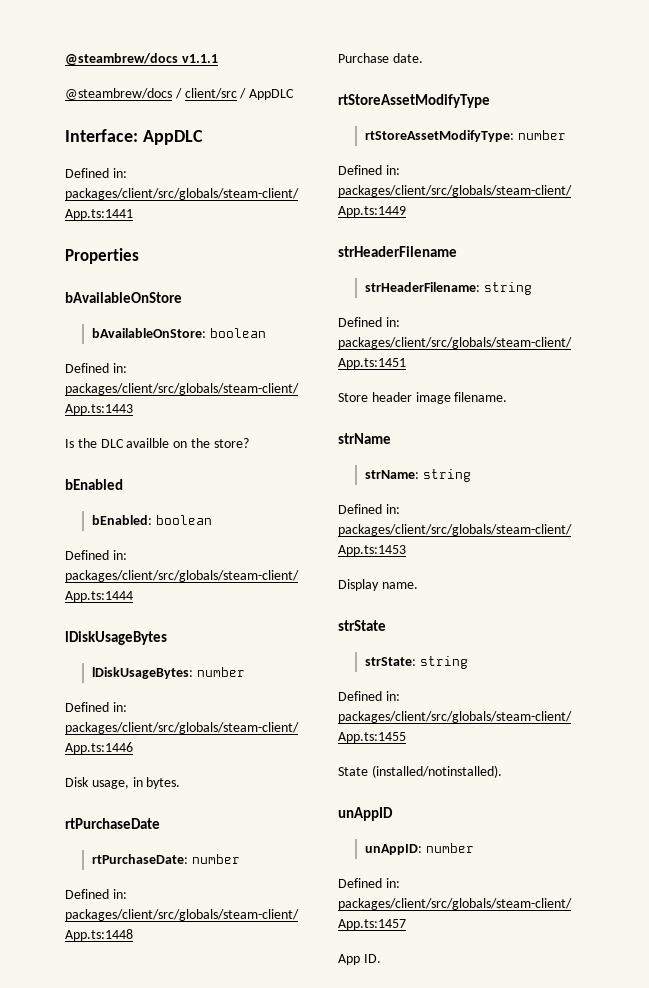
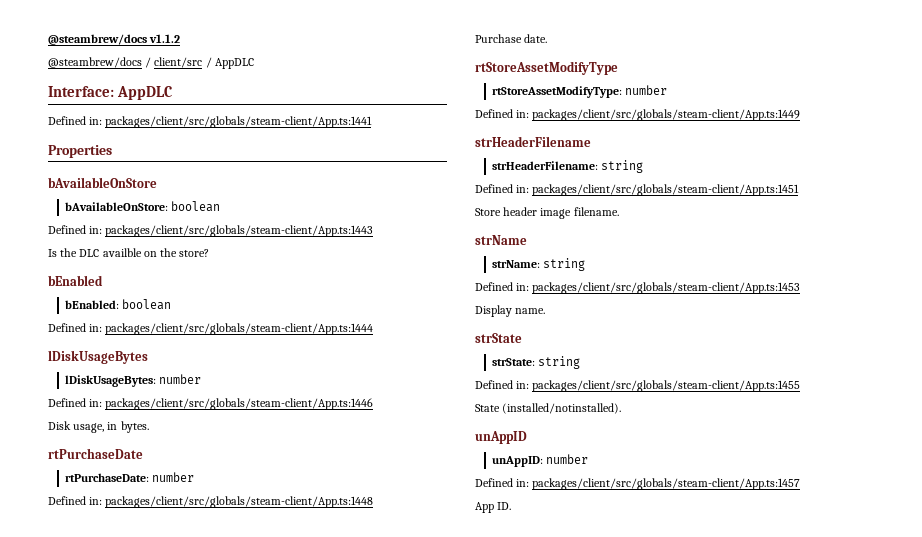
[65,53,218,66] @steambrew/docs v1.1.1 -> [48,34,181,45] @steambrew/docs v1.1.2

